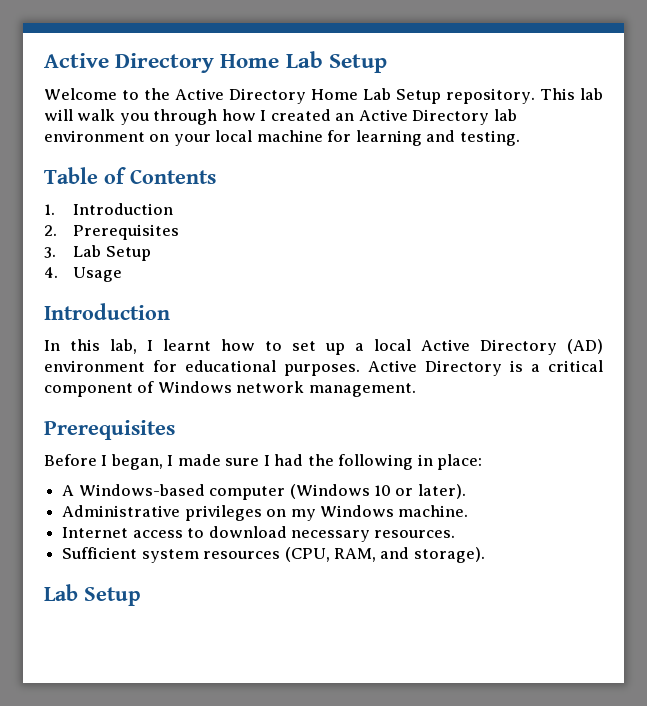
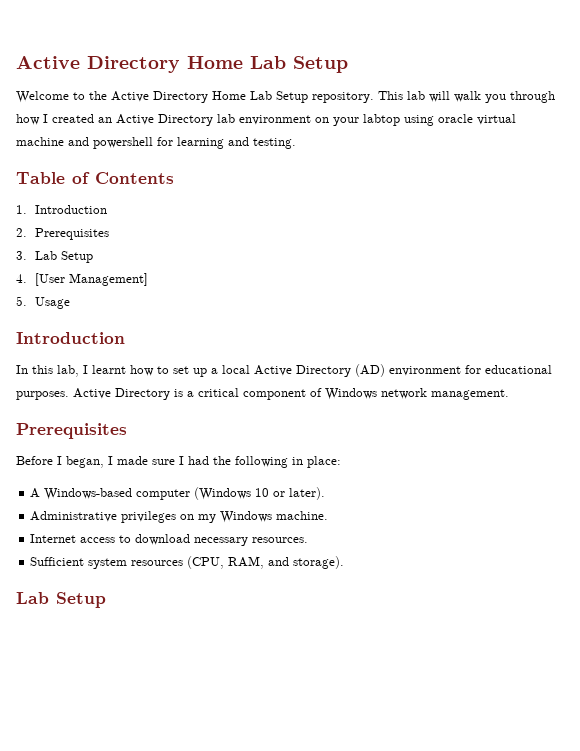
[215,130,323,142] local machine -> [363,114,516,126] [16,137,153,149] labtop using oracle virtual machine and powershell
(58, 272) none -> [35,273,149,286] [16,296,27,306] [User Management] // 5.

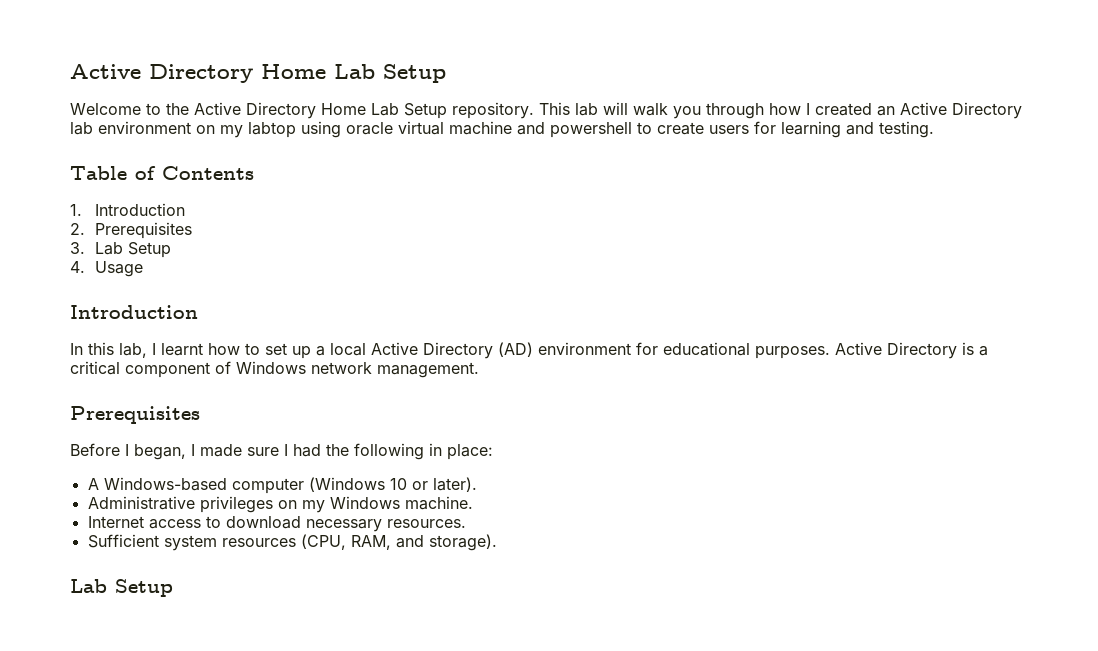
[333,117,359,126] your -> [220,125,243,138] my
(153, 143) none -> [637,122,749,135] to create users
[35,273,149,286] [16,296,27,306] [User Management] // 5. -> (85, 267) none

